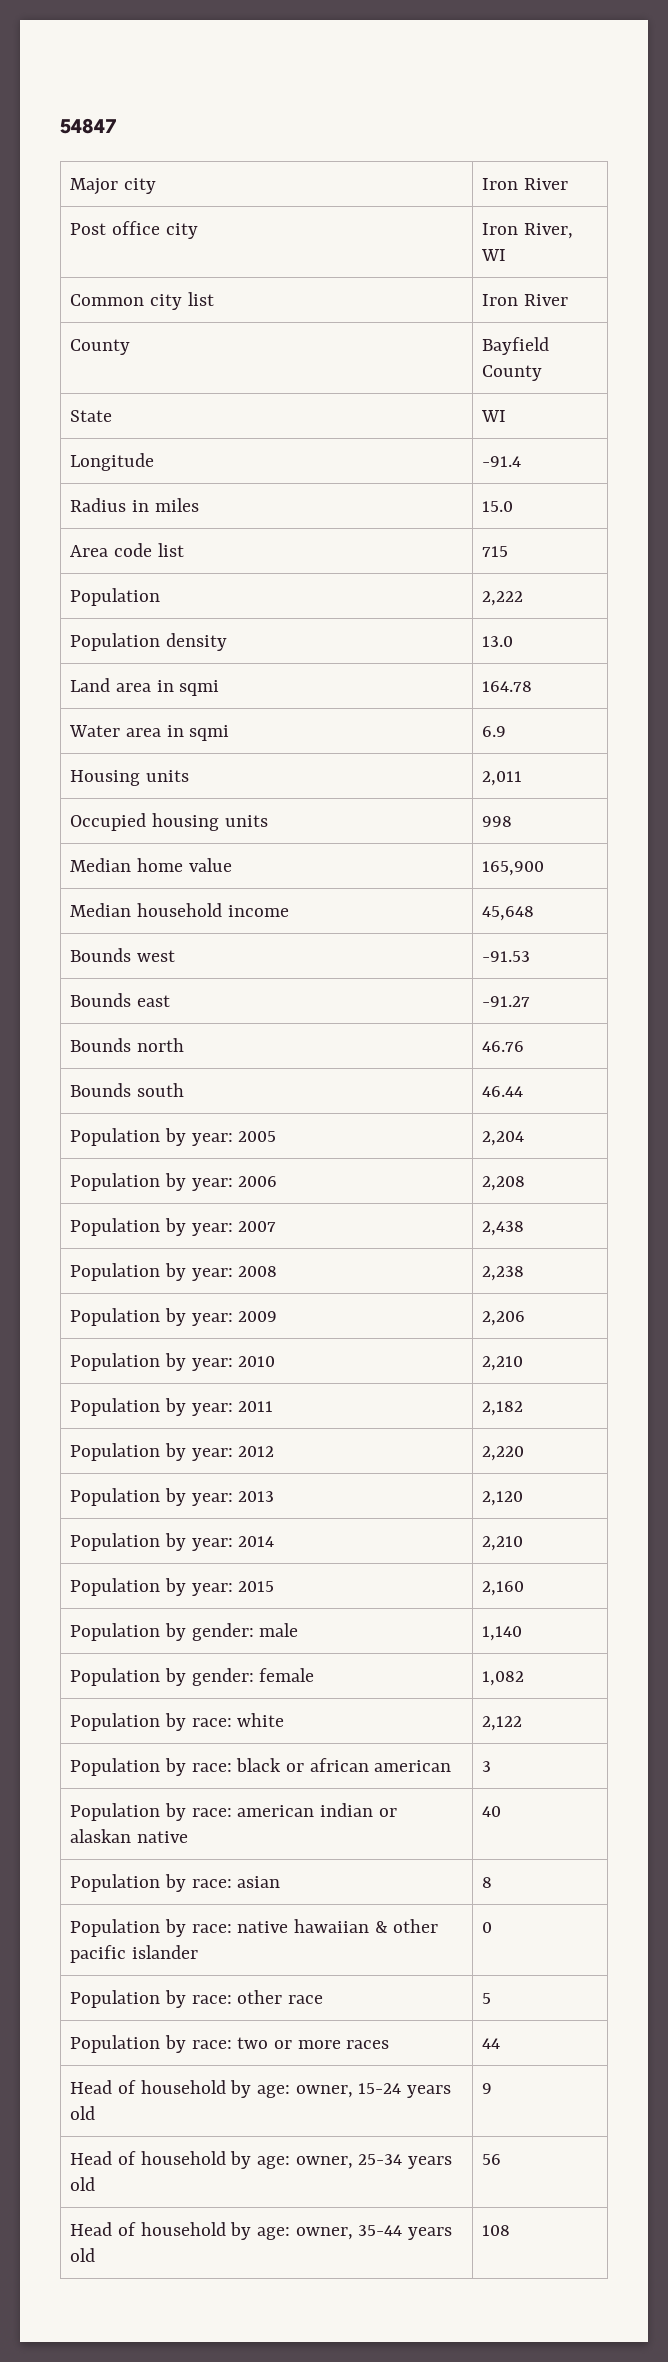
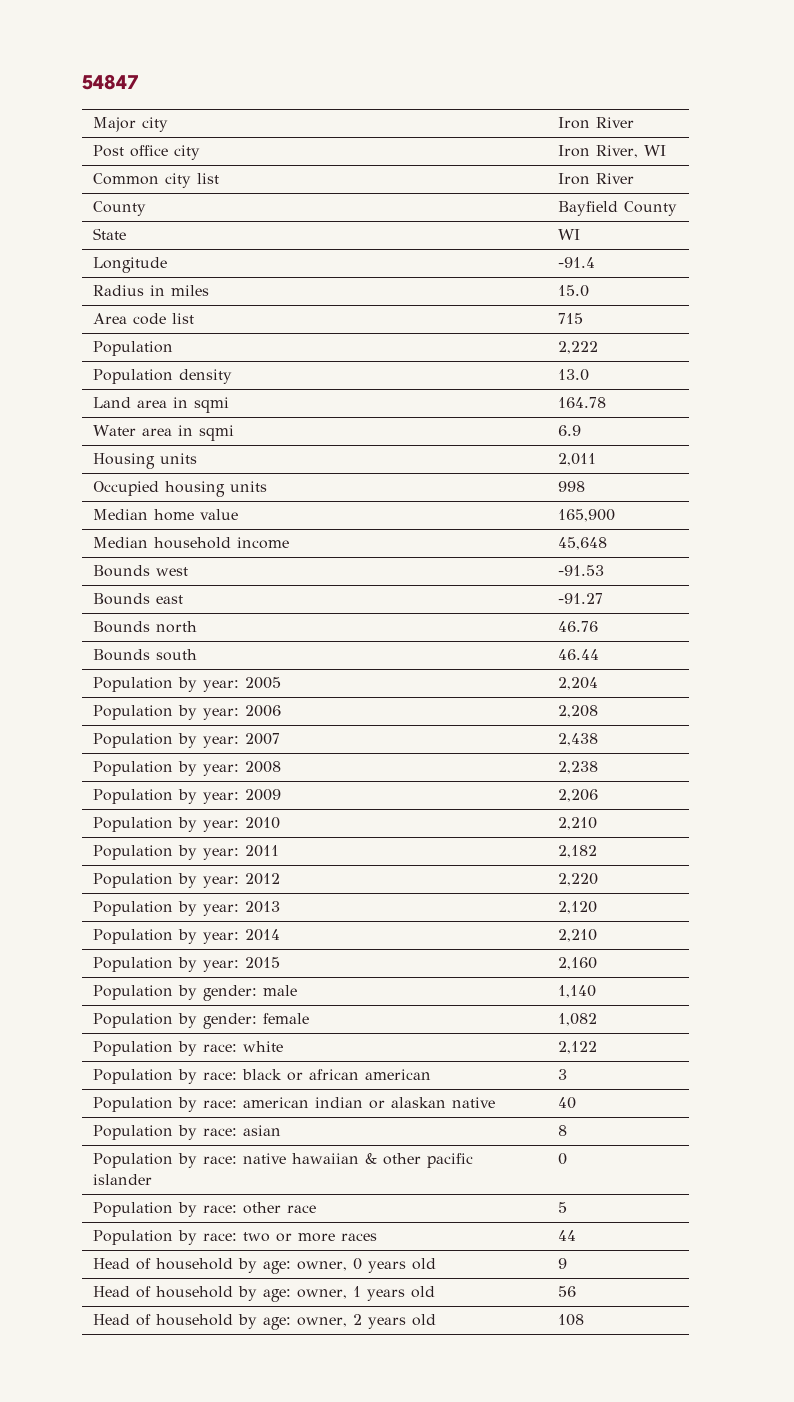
[358,2083,402,2094] 15-24 -> [353,1258,363,1270] 0
[358,2154,403,2165] 25-34 -> [353,1286,362,1297] 1
[358,2225,403,2236] 35-44 -> [353,1314,363,1325] 2

